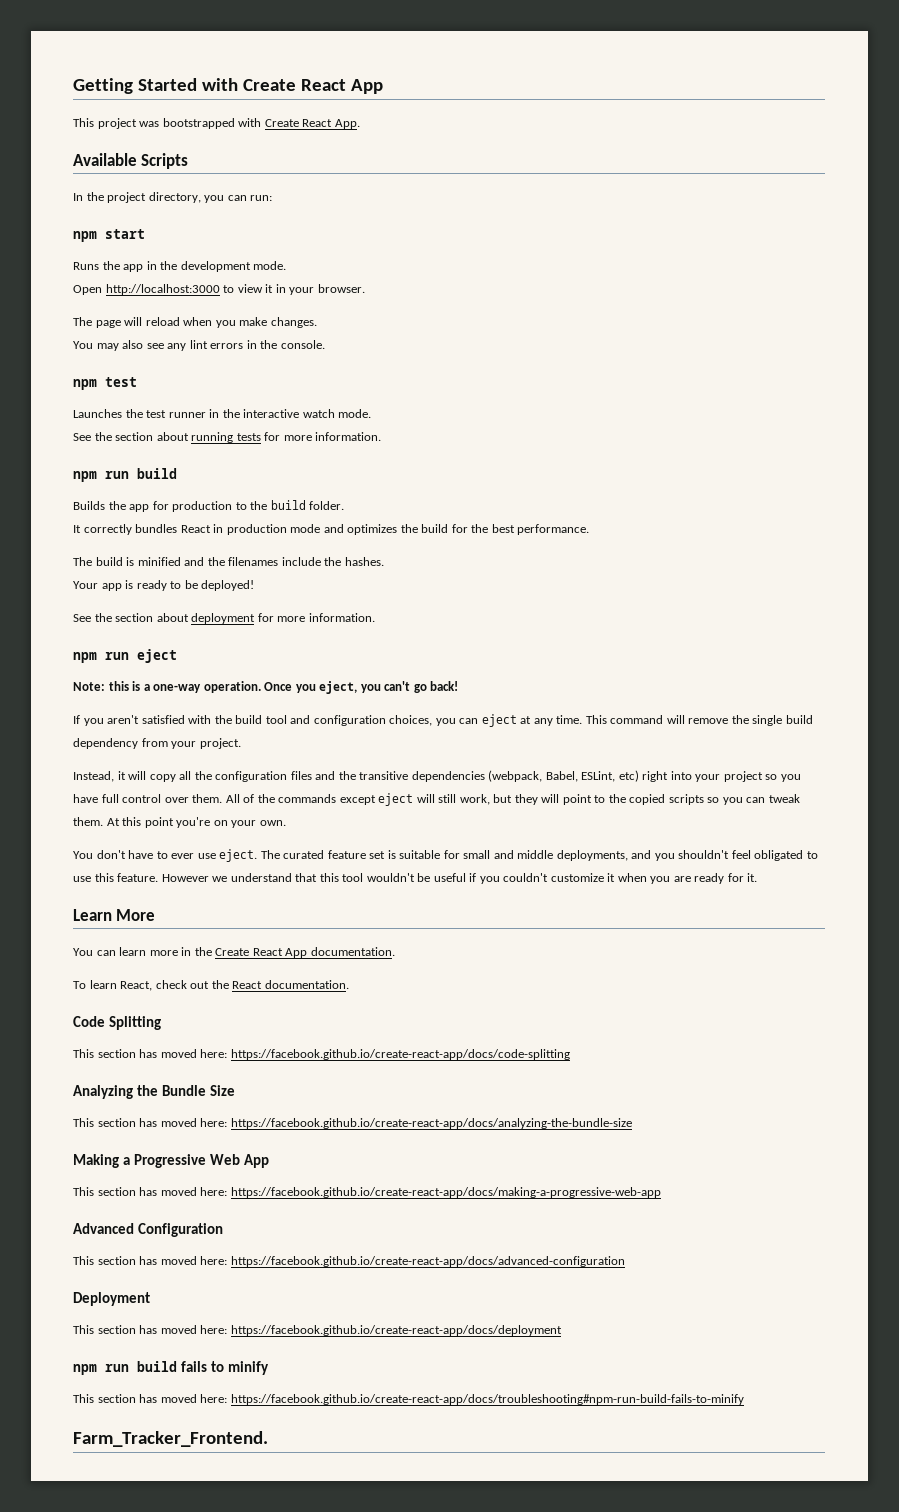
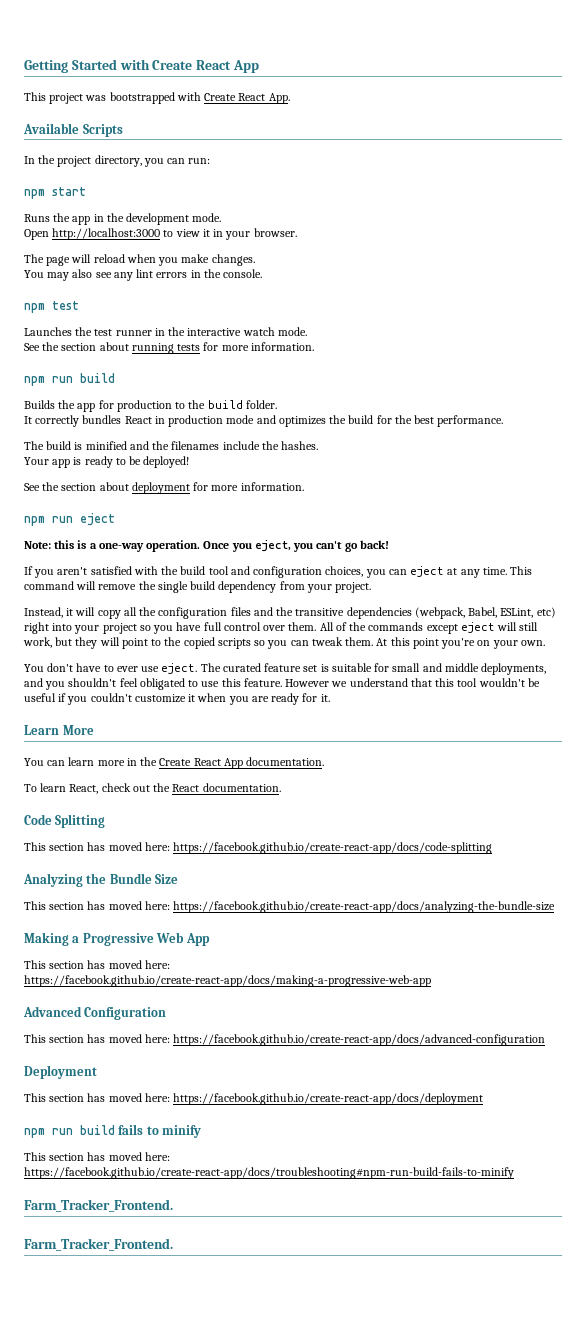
(268, 1439) none -> [24,1238,173,1251] // Farm_Tracker_Frontend.

